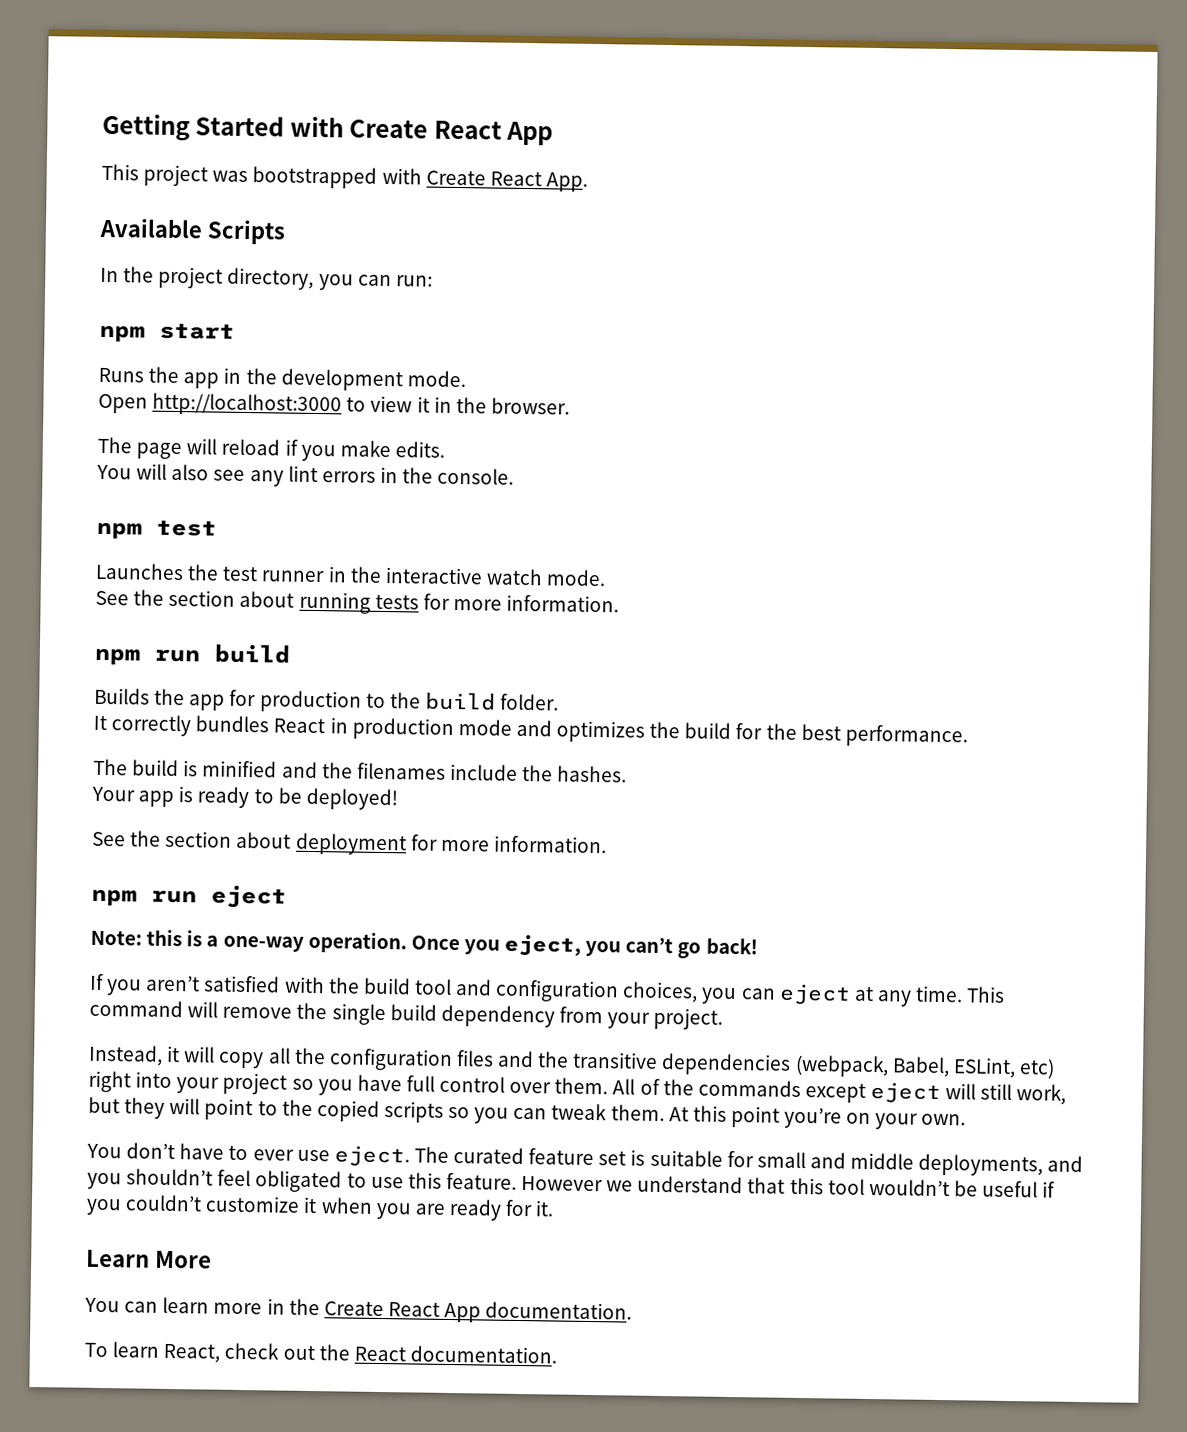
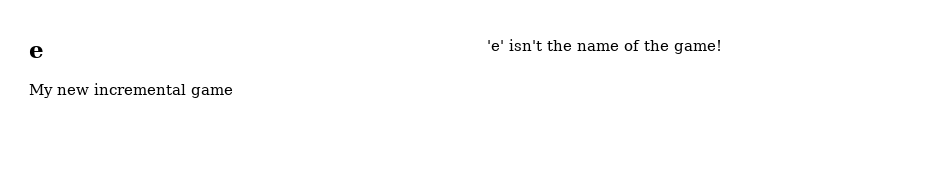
[102,113,554,146] [101,163,588,192] [99,217,286,245] [100,266,433,291] [99,322,235,343] [98,366,466,392] [98,392,570,417] [97,436,445,462] [96,463,515,487] [96,519,217,540] [95,562,607,587] [95,589,620,614] [94,643,290,666] [94,687,560,713] [93,714,968,748] [93,758,628,783] [91,786,398,811] [92,830,607,856] [91,884,287,909] [90,929,758,959] [90,973,1006,1007] [89,999,724,1030] [88,1044,1055,1079] [88,1070,1067,1105] [88,1096,967,1130] [86,1142,1084,1177] [87,1168,1056,1198] [86,1194,555,1221] [86,1249,212,1269] [84,1296,633,1323] [84,1341,557,1364] Getting Started with Create React App // This project was bootstrapped with Create React App. // Available Scripts // In the project directory, you can run: // npm start // Runs the app in the development mode. // Open http://localhost:3000 to view it in the browser. // The page will reload if you make edits. // You will also see any lint errors in the console. // npm test // Launches the test runner in the interactive watch mode. // See the section about running tests for more information. // npm run build // Builds the app for production to the build folder. // It correctly bundles React in production mode and optimizes the build for the best performance. // The build is minified and the filenames include the hashes. // Your app is ready to be deployed! // See the section about deployment for more information. // npm run eject // Note: this is a one-way operation. Once you eject, you can’t go back! // If you aren’t satisfied with the build tool and configuration choices, you can eject at any time. This command will remove the single build dependency from your project. // Instead, it will copy all the configuration files and the transitive dependencies (webpack, Babel, ESLint, etc) right into your project so you have full control over them. All of the commands except eject will still work, but they will point to the copied scripts so you can tweak them. At this point you’re on your own. // You don’t have to ever use eject. The curated feature set is suitable for small and middle deployments, and you shouldn’t feel obligated to use this feature. However we understand that this tool wouldn’t be useful if you couldn’t customize it when you are ready for it. // Learn More // You can learn more in the Create React App documentation. // To learn React, check out the React documentation. -> [29,46,44,58] [29,83,233,98] [487,39,722,54] e // My new incremental game // 'e' isn't the name of the game!

